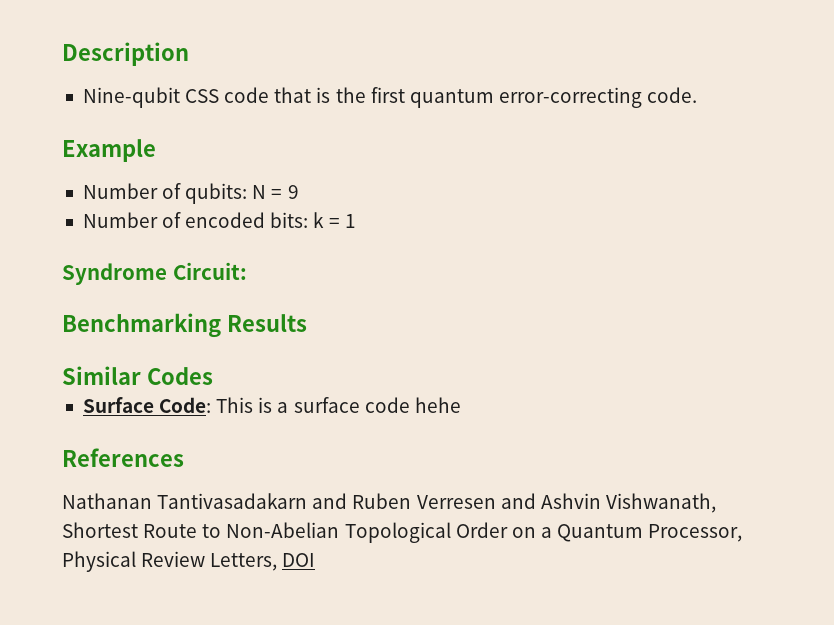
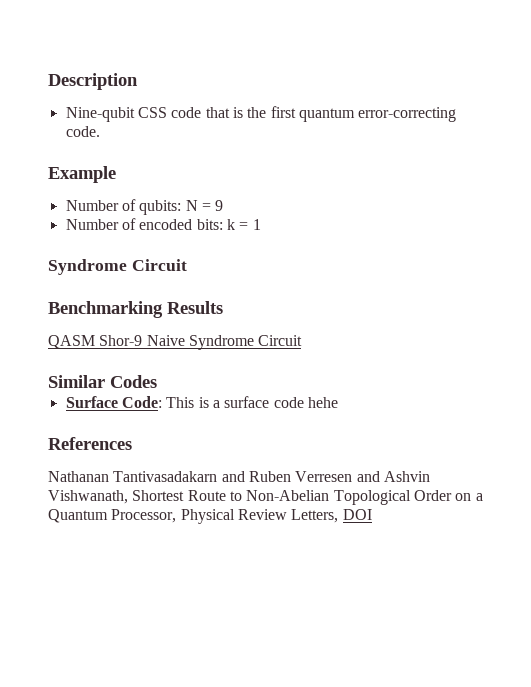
[172,262,247,280] Circuit: -> [131,259,187,271] Circuit
(307, 323) none -> [48,335,303,350] // QASM Shor-9 Naive Syndrome Circuit

